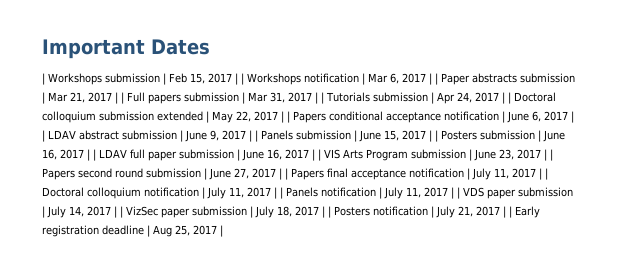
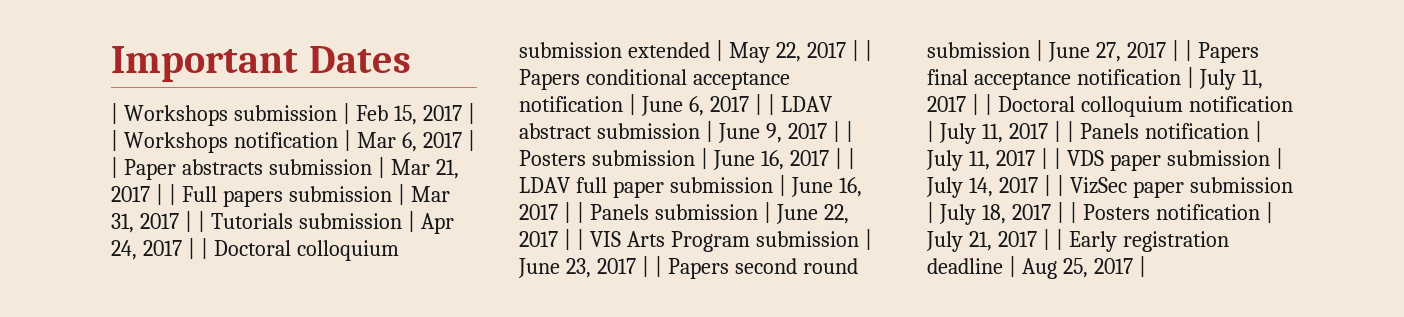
[261,130,438,142] Panels submission | June 15, 2017 | | -> (853, 131) none
(321, 155) none -> [589,202,849,224] [519,229,584,250] Panels submission | June 22, 2017 | |

